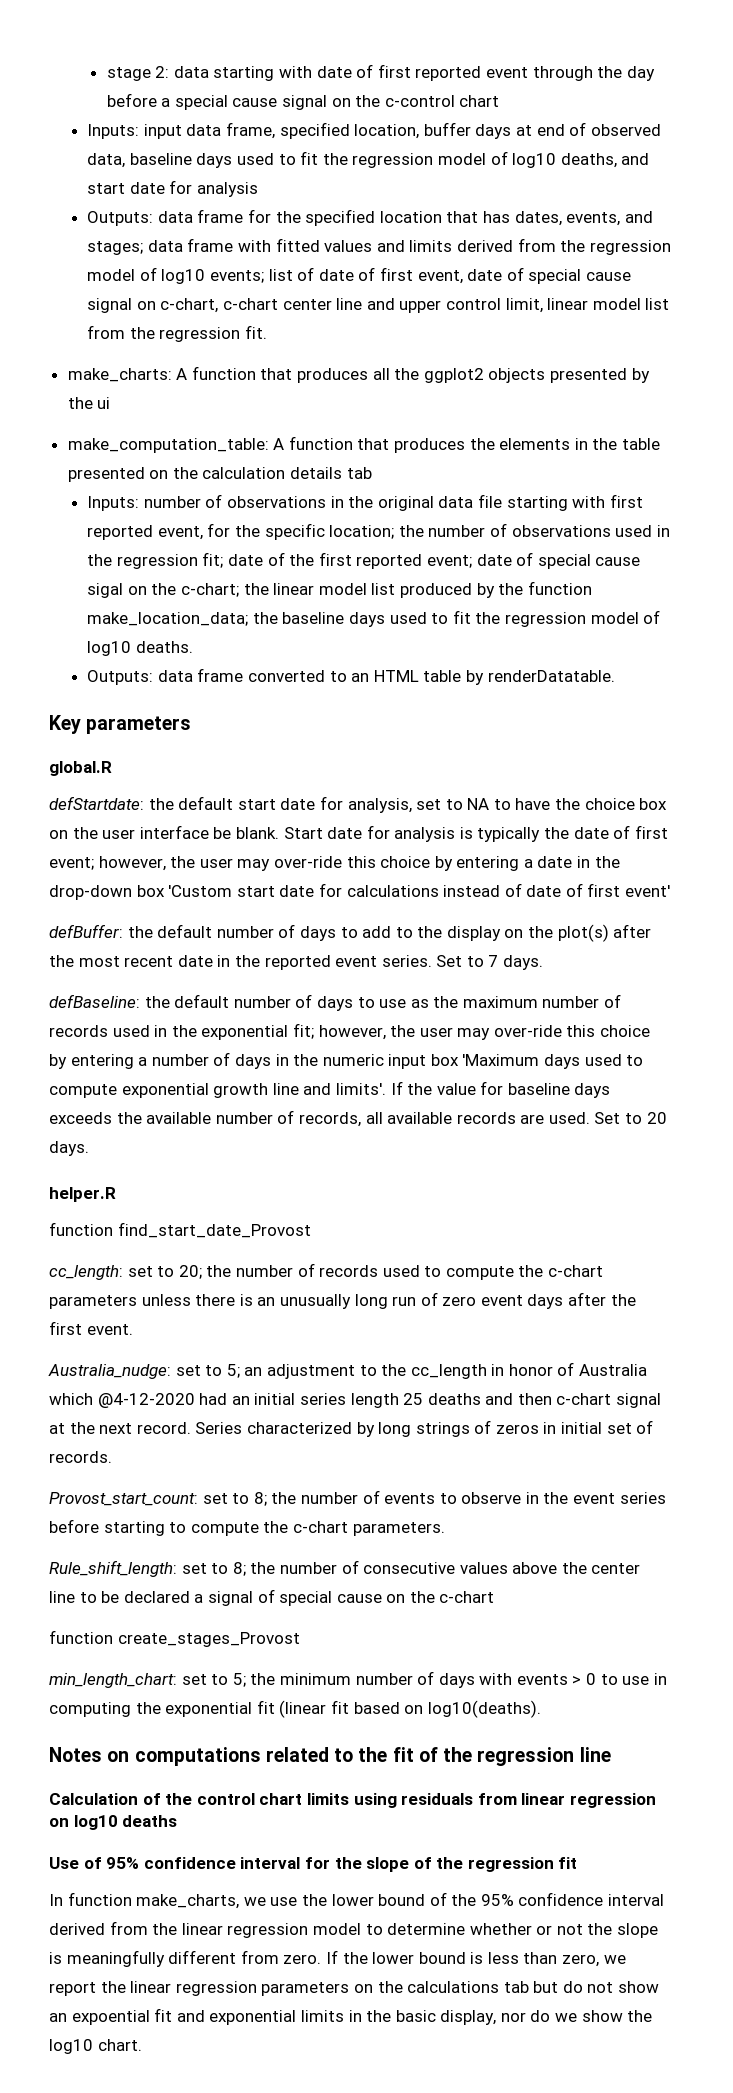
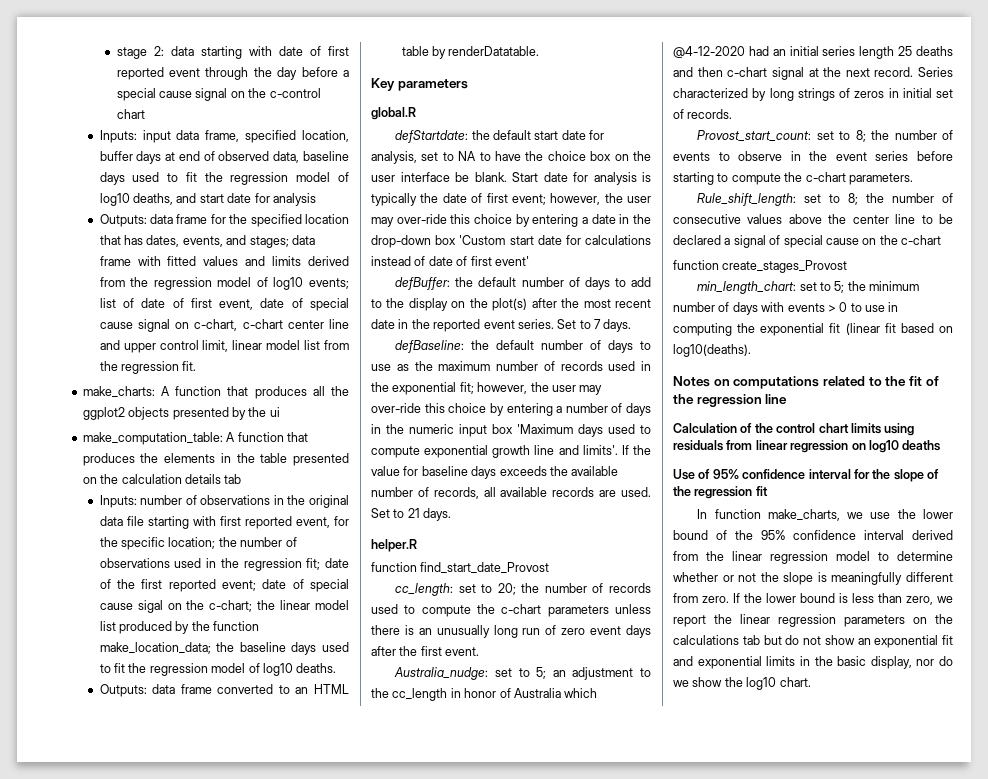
[646,1112,667,1124] 20 -> [407,508,420,518] 21
[71,2010,150,2025] expoential -> [874,635,939,648] exponential

